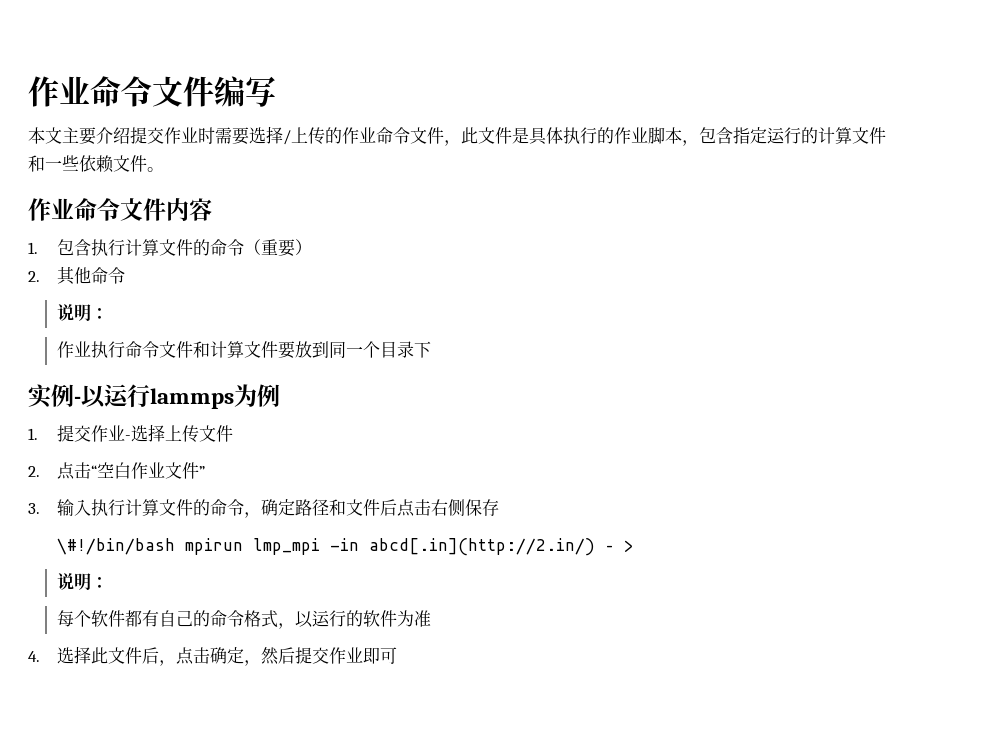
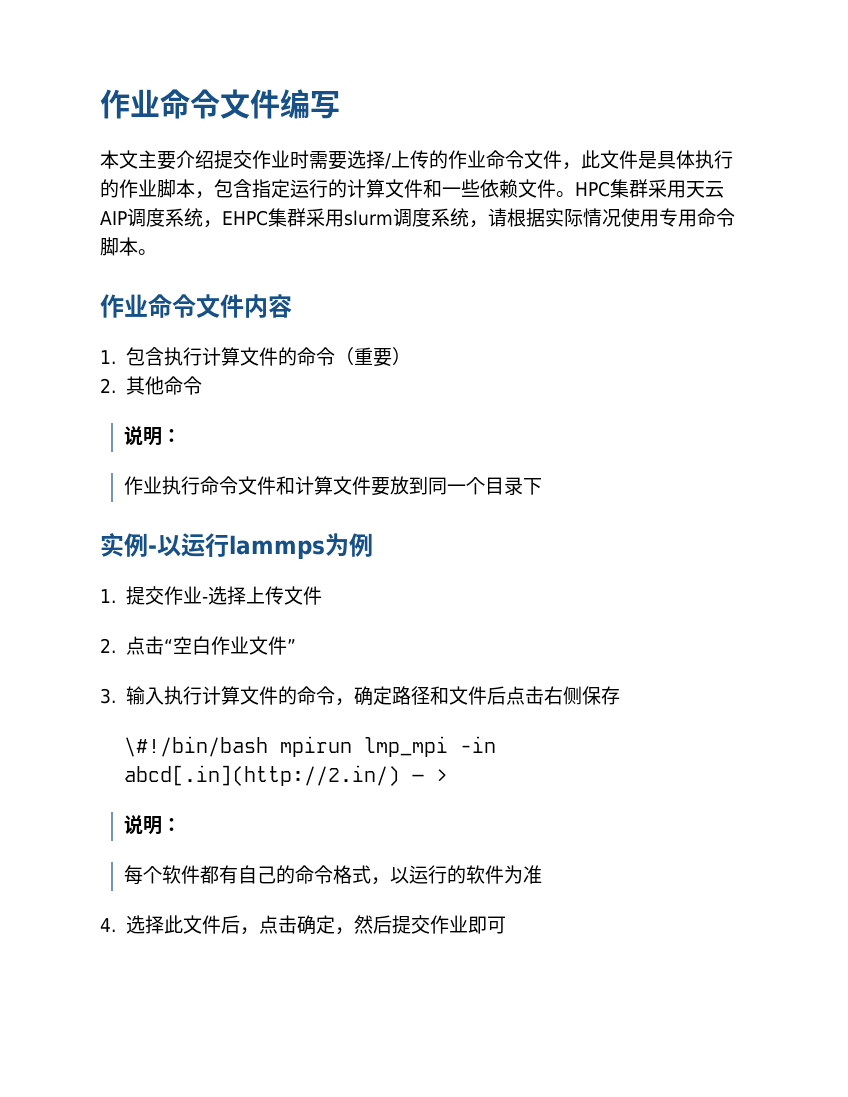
(164, 169) none -> [575,179,724,198] [100,208,735,228] [100,237,157,256] HPC集群采用天云AIP调度系统，EHPC集群采用slurm调度系统，请根据实际情况使用专用命令脚本。

